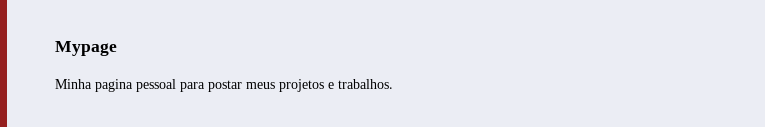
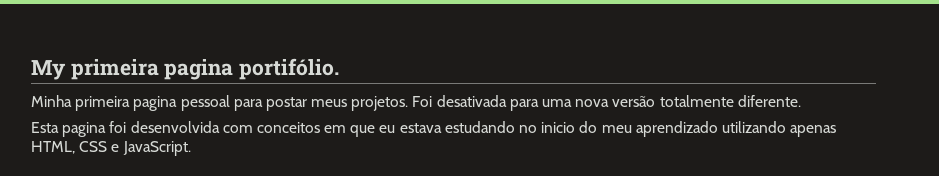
[55,41,117,56] Mypage -> [31,58,340,80] My primeira pagina portifólio.
(92, 84) none -> [75,96,131,111] primeira
[279,79,393,92] projetos e trabalhos. -> [351,95,801,111] [31,121,837,137] [31,141,191,156] projetos. Foi desativada para uma nova versão totalmente diferente. // Esta pagina foi desenvolvida com conceitos em que eu estava estudando no inicio do meu aprendizado utilizando apenas HTML, CSS e JavaScript.

